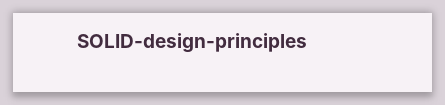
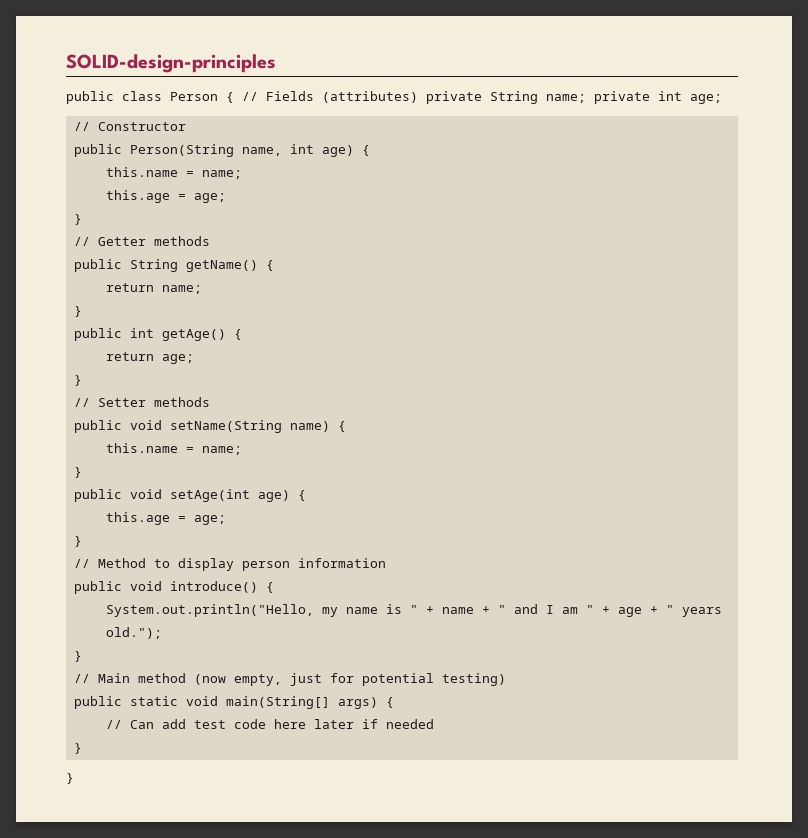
(307, 43) none -> [66,91,722,104] [73,122,186,131] [73,144,370,157] [105,167,242,179] [105,190,226,203] [73,214,82,225] [73,236,210,246] [73,259,274,272] [105,283,202,294] [73,306,82,317] [73,328,242,341] [105,352,194,364] [73,375,82,386] [73,397,210,407] [73,420,346,433] [105,443,242,455] [73,467,82,478] [73,489,306,502] [105,512,226,525] [73,536,82,547] [73,558,386,571] [73,581,274,594] [105,604,722,617] [105,627,162,639] [73,651,82,662] [73,673,506,686] [73,696,394,709] [105,719,434,729] [73,743,82,754] [66,773,74,784] // public class Person { // Fields (attributes) private String name; private int age; // // Constructor // public Person(String name, int age) { // this.name = name; // this.age = age; // } // // Getter methods // public String getName() { // return name; // } // public int getAge() { // return age; // } // // Setter methods // public void setName(String name) { // this.name = name; // } // public void setAge(int age) { // this.age = age; // } // // Method to display person information // public void introduce() { // System.out.println("Hello, my name is " + name + " and I am " + age + " years old."); // } // // Main method (now empty, just for potential testing) // public static void main(String[] args) { // // Can add test code here later if needed // } // }

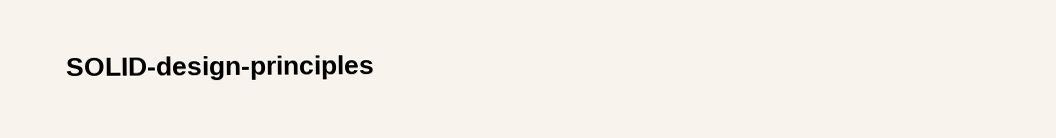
[66,91,722,104] [73,122,186,131] [73,144,370,157] [105,167,242,179] [105,190,226,203] [73,214,82,225] [73,236,210,246] [73,259,274,272] [105,283,202,294] [73,306,82,317] [73,328,242,341] [105,352,194,364] [73,375,82,386] [73,397,210,407] [73,420,346,433] [105,443,242,455] [73,467,82,478] [73,489,306,502] [105,512,226,525] [73,536,82,547] [73,558,386,571] [73,581,274,594] [105,604,722,617] [105,627,162,639] [73,651,82,662] [73,673,506,686] [73,696,394,709] [105,719,434,729] [73,743,82,754] [66,773,74,784] // public class Person { // Fields (attributes) private String name; private int age; // // Constructor // public Person(String name, int age) { // this.name = name; // this.age = age; // } // // Getter methods // public String getName() { // return name; // } // public int getAge() { // return age; // } // // Setter methods // public void setName(String name) { // this.name = name; // } // public void setAge(int age) { // this.age = age; // } // // Method to display person information // public void introduce() { // System.out.println("Hello, my name is " + name + " and I am " + age + " years old."); // } // // Main method (now empty, just for potential testing) // public static void main(String[] args) { // // Can add test code here later if needed // } // } -> (375, 68) none

